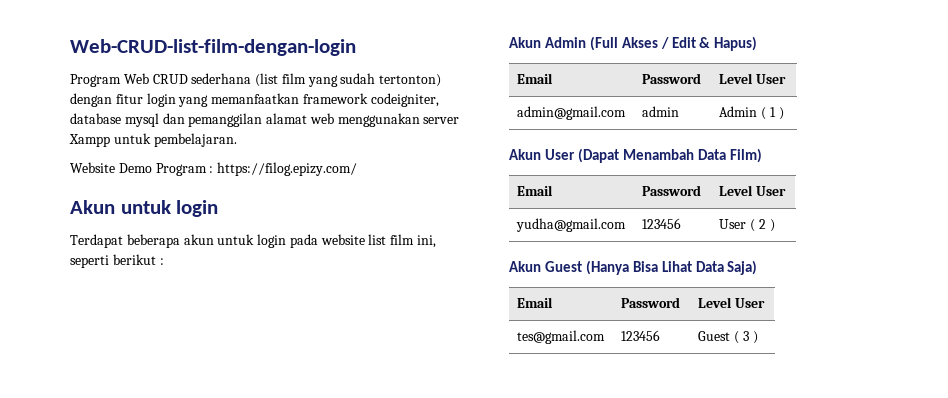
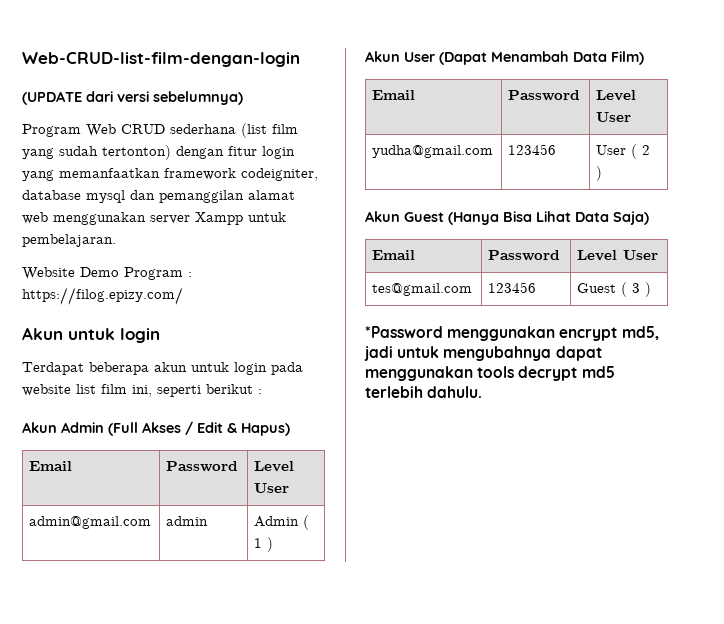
(356, 47) none -> [22,91,243,105] // (UPDATE dari versi sebelumnya)
(758, 337) none -> [365,326,659,341] [364,346,602,361] [365,366,615,381] [365,386,483,398] // *Password menggunakan encrypt md5, jadi untuk mengubahnya dapat menggunakan tools decrypt md5 terlebih dahulu.

